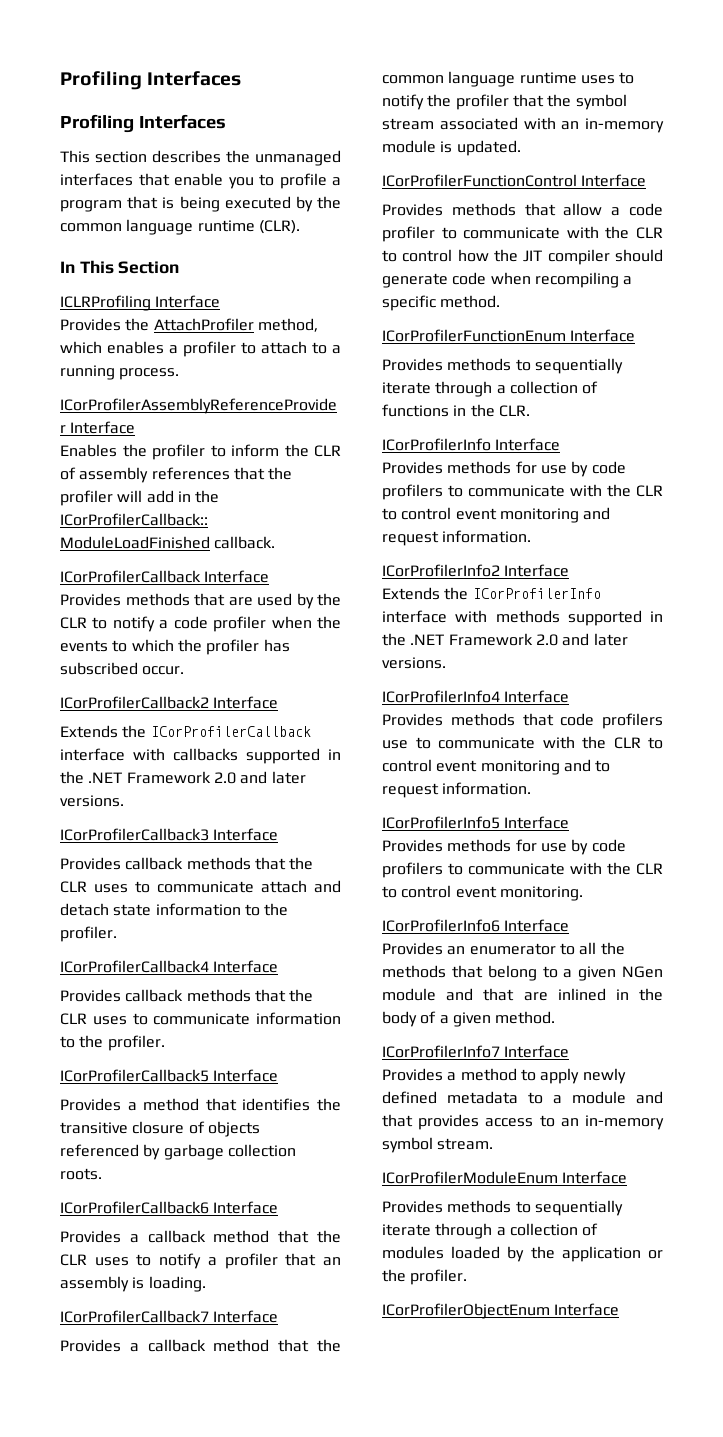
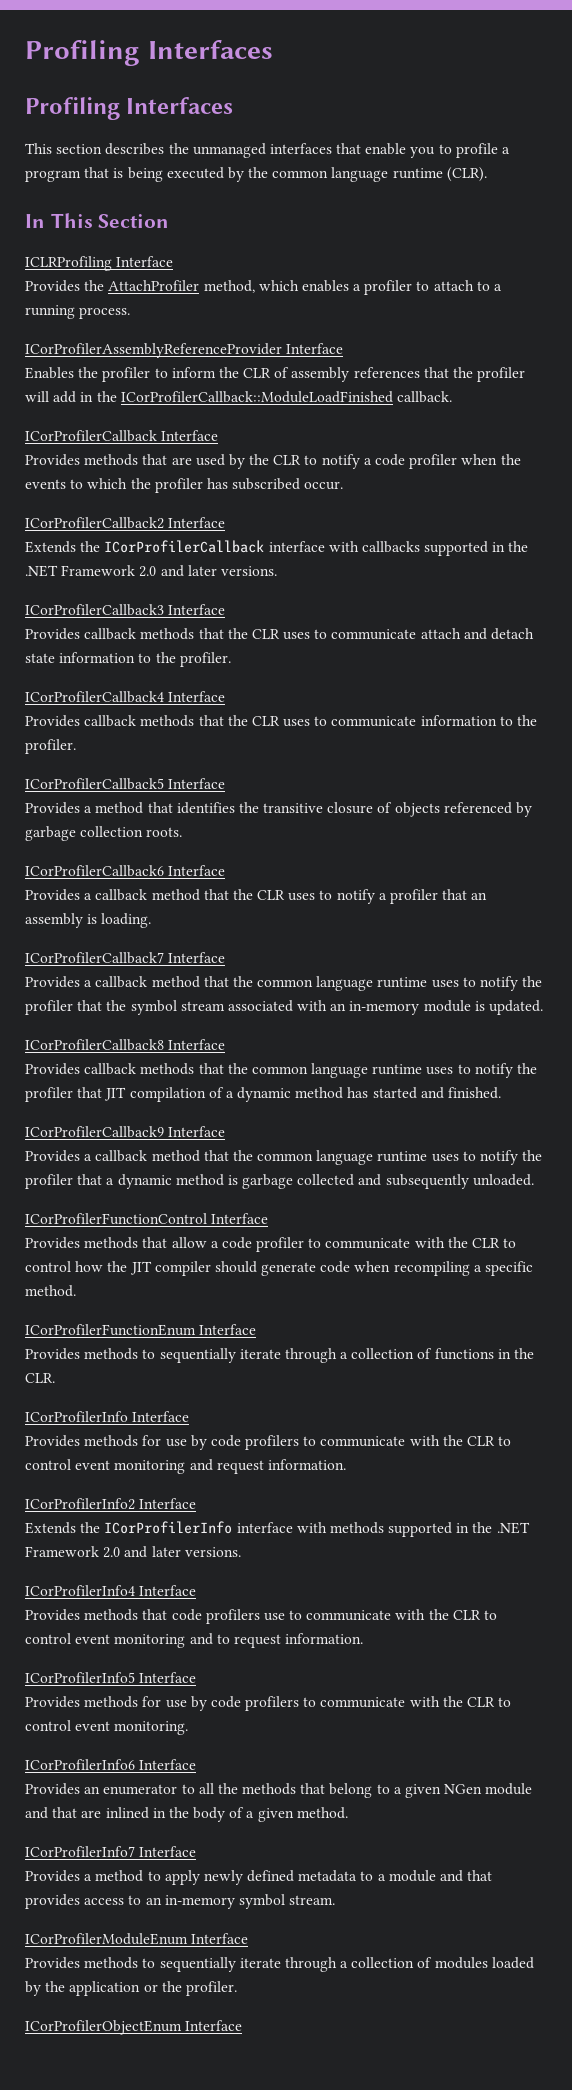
(521, 148) none -> [25,1039,226,1051] [25,1063,538,1078] [25,1087,502,1102] [25,1126,226,1138] [25,1150,543,1165] [25,1174,534,1189] // ICorProfilerCallback8 Interface // Provides callback methods that the common language runtime uses to notify the profiler that JIT compilation of a dynamic method has started and finished. // ICorProfilerCallback9 Interface // Provides a callback method that the common language runtime uses to notify the profiler that a dynamic method is garbage collected and subsequently unloaded.

